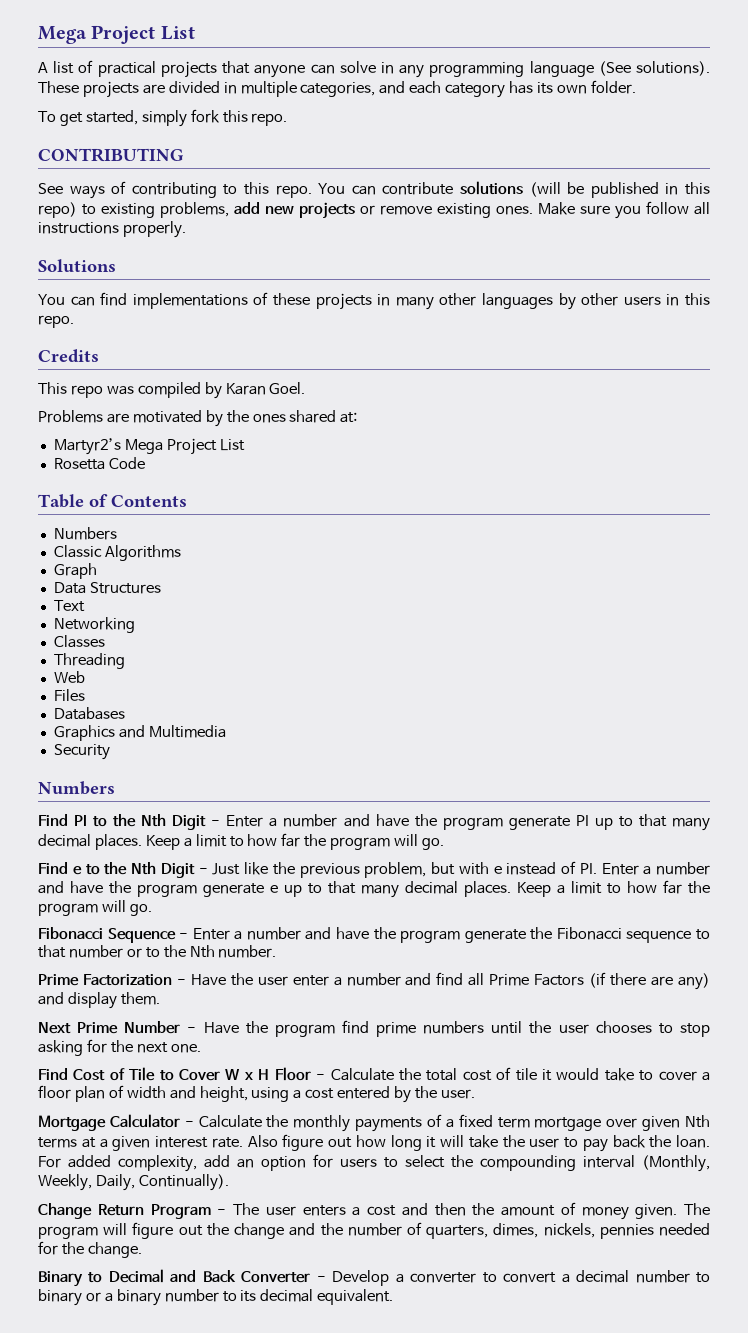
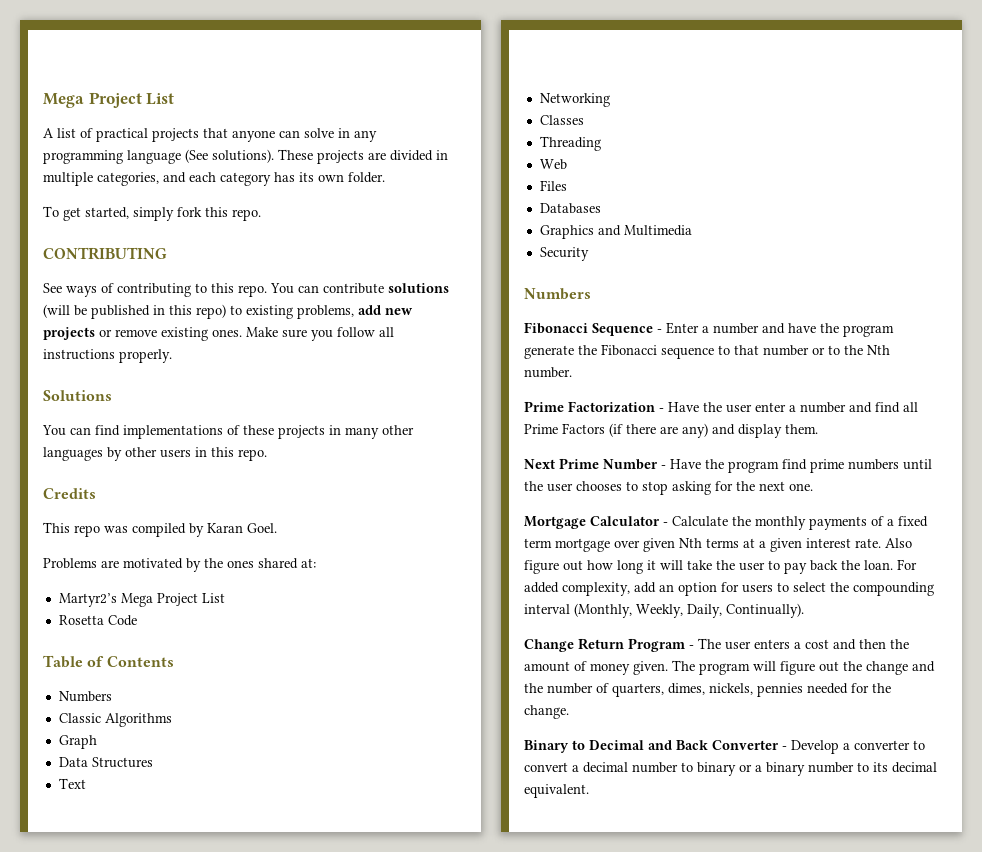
[38,814,711,831] [38,833,445,850] [38,861,710,878] [38,880,710,898] [38,900,152,916] // Find PI to the Nth Digit - Enter a number and have the program generate PI up to that many decimal places. Keep a limit to how far the program will go. // Find e to the Nth Digit - Just like the previous problem, but with e instead of PI. Enter a number and have the program generate e up to that many decimal places. Keep a limit to how far the program will go. -> (591, 294) none
[38,1067,710,1081] [38,1085,475,1103] // Find Cost of Tile to Cover W x H Floor - Calculate the total cost of tile it would take to cover a floor plan of width and height, using a cost entered by the user. -> (813, 487) none

